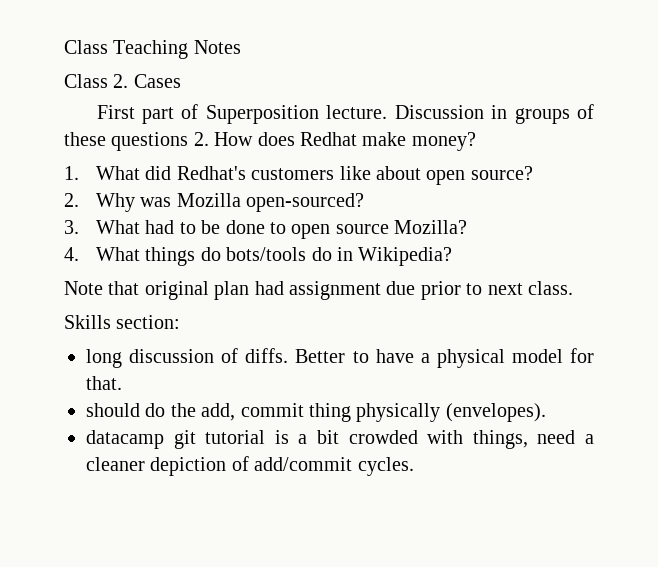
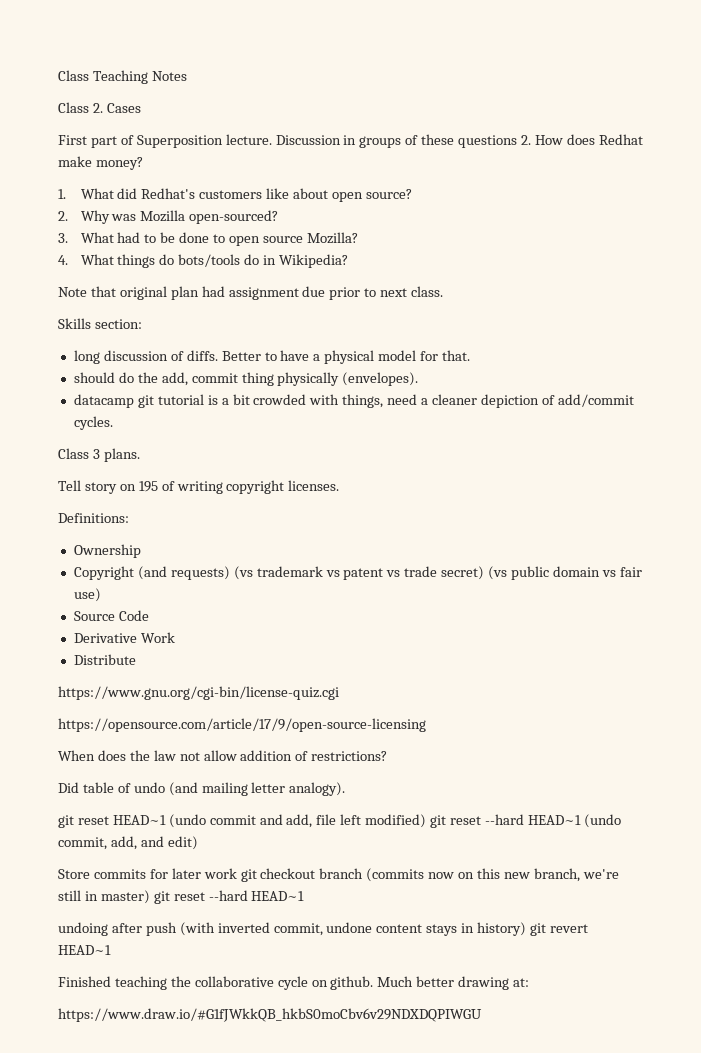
(414, 466) none -> [58,448,140,462] [58,480,340,494] [58,513,129,523] [73,544,141,558] [73,566,642,580] [73,588,101,602] [73,610,149,621] [73,632,175,643] [73,654,136,665] [58,686,339,700] [58,718,426,732] [58,750,388,761] [58,782,346,796] [58,814,621,828] [58,836,198,850] [58,868,619,882] [58,890,305,904] [58,922,588,936] [58,945,111,955] [58,976,530,990] [58,1008,482,1022] // Class 3 plans. // Tell story on 195 of writing copyright licenses. // Definitions: // Ownership // Copyright (and requests) (vs trademark vs patent vs trade secret) (vs public domain vs fair use) // Source Code // Derivative Work // Distribute // https://www.gnu.org/cgi-bin/license-quiz.cgi // https://opensource.com/article/17/9/open-source-licensing // When does the law not allow addition of restrictions? // Did table of undo (and mailing letter analogy). // git reset HEAD~1 (undo commit and add, file left modified) git reset --hard HEAD~1 (undo commit, add, and edit) // Store commits for later work git checkout branch (commits now on this new branch, we're still in master) git reset --hard HEAD~1 // undoing after push (with inverted commit, undone content stays in history) git revert HEAD~1 // Finished teaching the collaborative cycle on github. Much better drawing at: // https://www.draw.io/#G1fJWkkQB_hkbS0moCbv6v29NDXDQPIWGU

